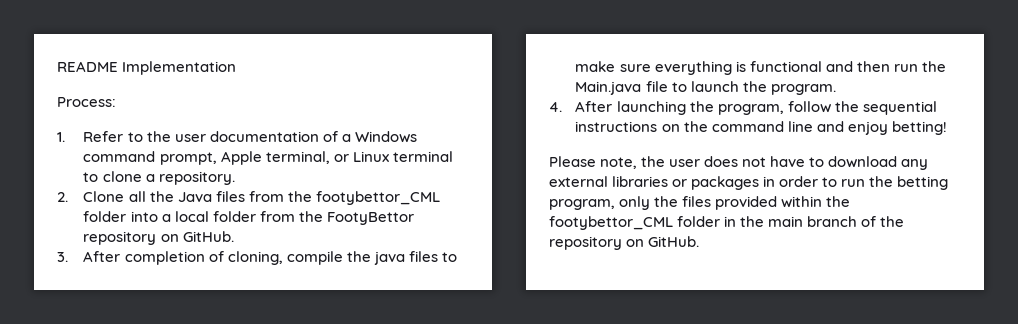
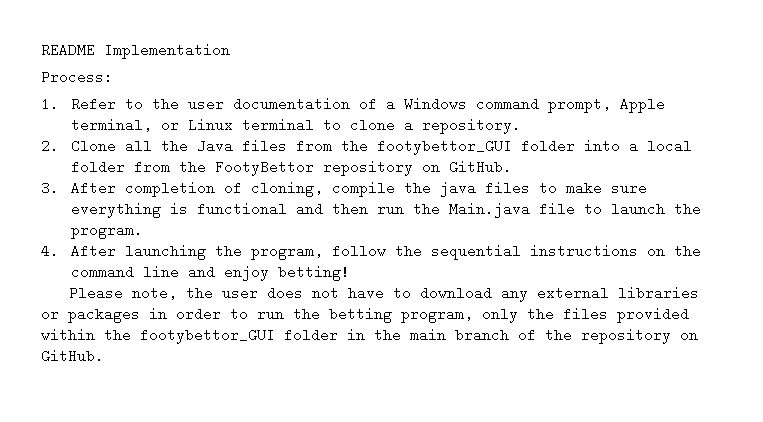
[315,191,440,205] footybettor_CML -> [377,139,513,155] footybettor_GUI
[549,216,673,230] footybettor_CML -> [140,328,275,344] footybettor_GUI

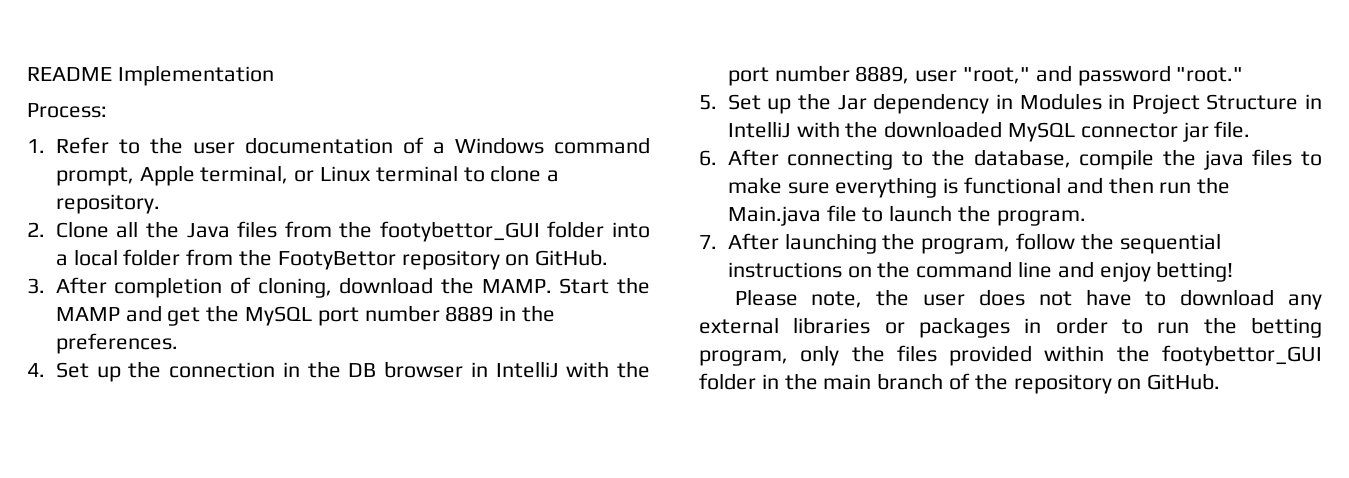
(324, 189) none -> [339,277,650,294] [55,305,555,326] [55,333,178,354] [27,361,650,382] [727,65,1244,86] [699,93,1322,114] [727,121,1251,142] [699,149,1071,170] download the MAMP. Start the MAMP and get the MySQL port number 8889 in the preferences. // 4. Set up the connection in the DB browser in IntelliJ with the port number 8889, user "root," and password "root." // 5. Set up the Jar dependency in Modules in Project Structure in IntelliJ with the downloaded MySQL connector jar file. // 6. After connecting to the database,
[41,244,59,258] 4. -> [699,235,717,249] 7.

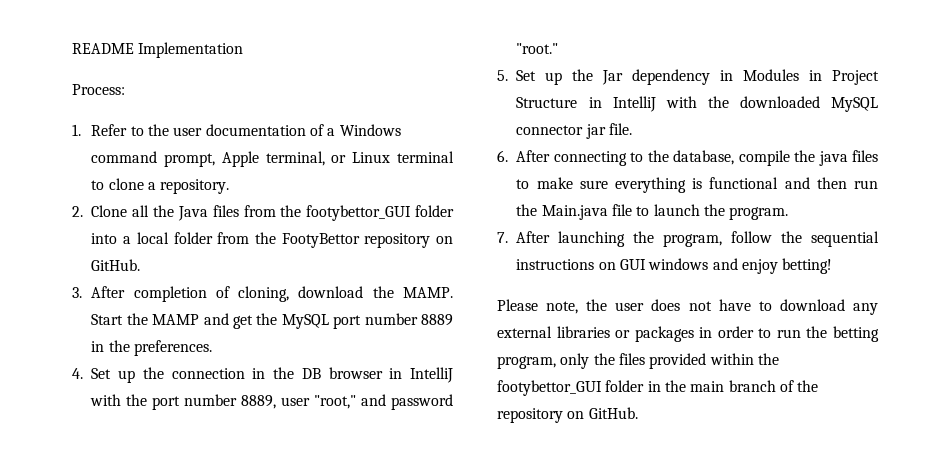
[877,261,1052,278] the command line -> [620,258,709,270] GUI windows

